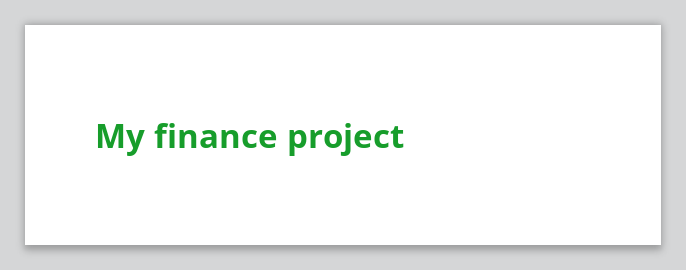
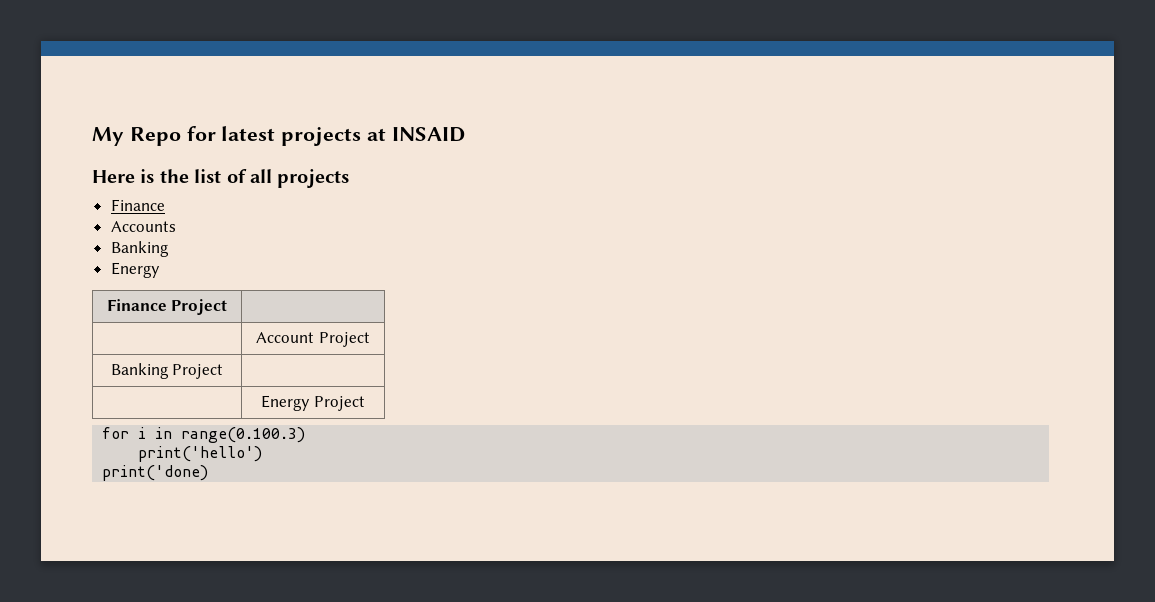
[154,123,404,156] finance project -> [129,126,465,146] [92,169,350,188] [110,199,165,211] [110,221,176,232] [110,241,169,257] [110,262,160,278] [106,299,228,315] [256,332,370,347] [110,363,224,379] [260,395,366,411] [102,427,306,443] [138,446,263,462] [102,465,209,481] Repo for latest projects at INSAID // Here is the list of all projects // Finance // Accounts // Banking // Energy // Finance Project | // | Account Project // Banking Project | // | Energy Project // for i in range(0.100.3) // print('hello') // print('done)

